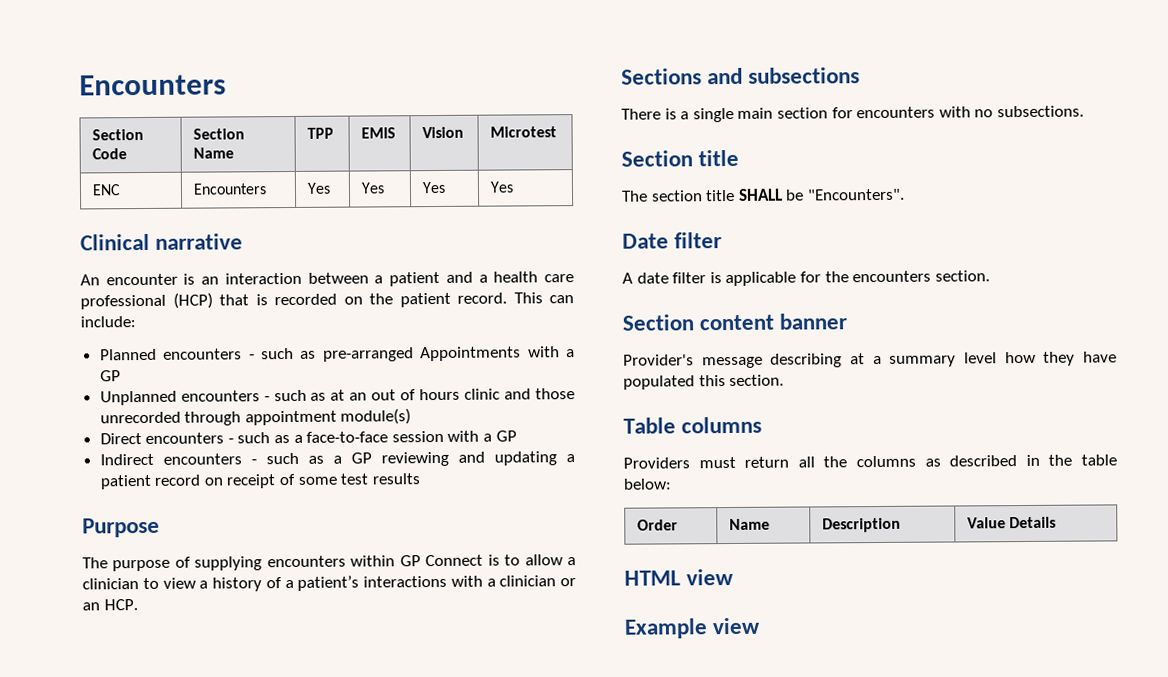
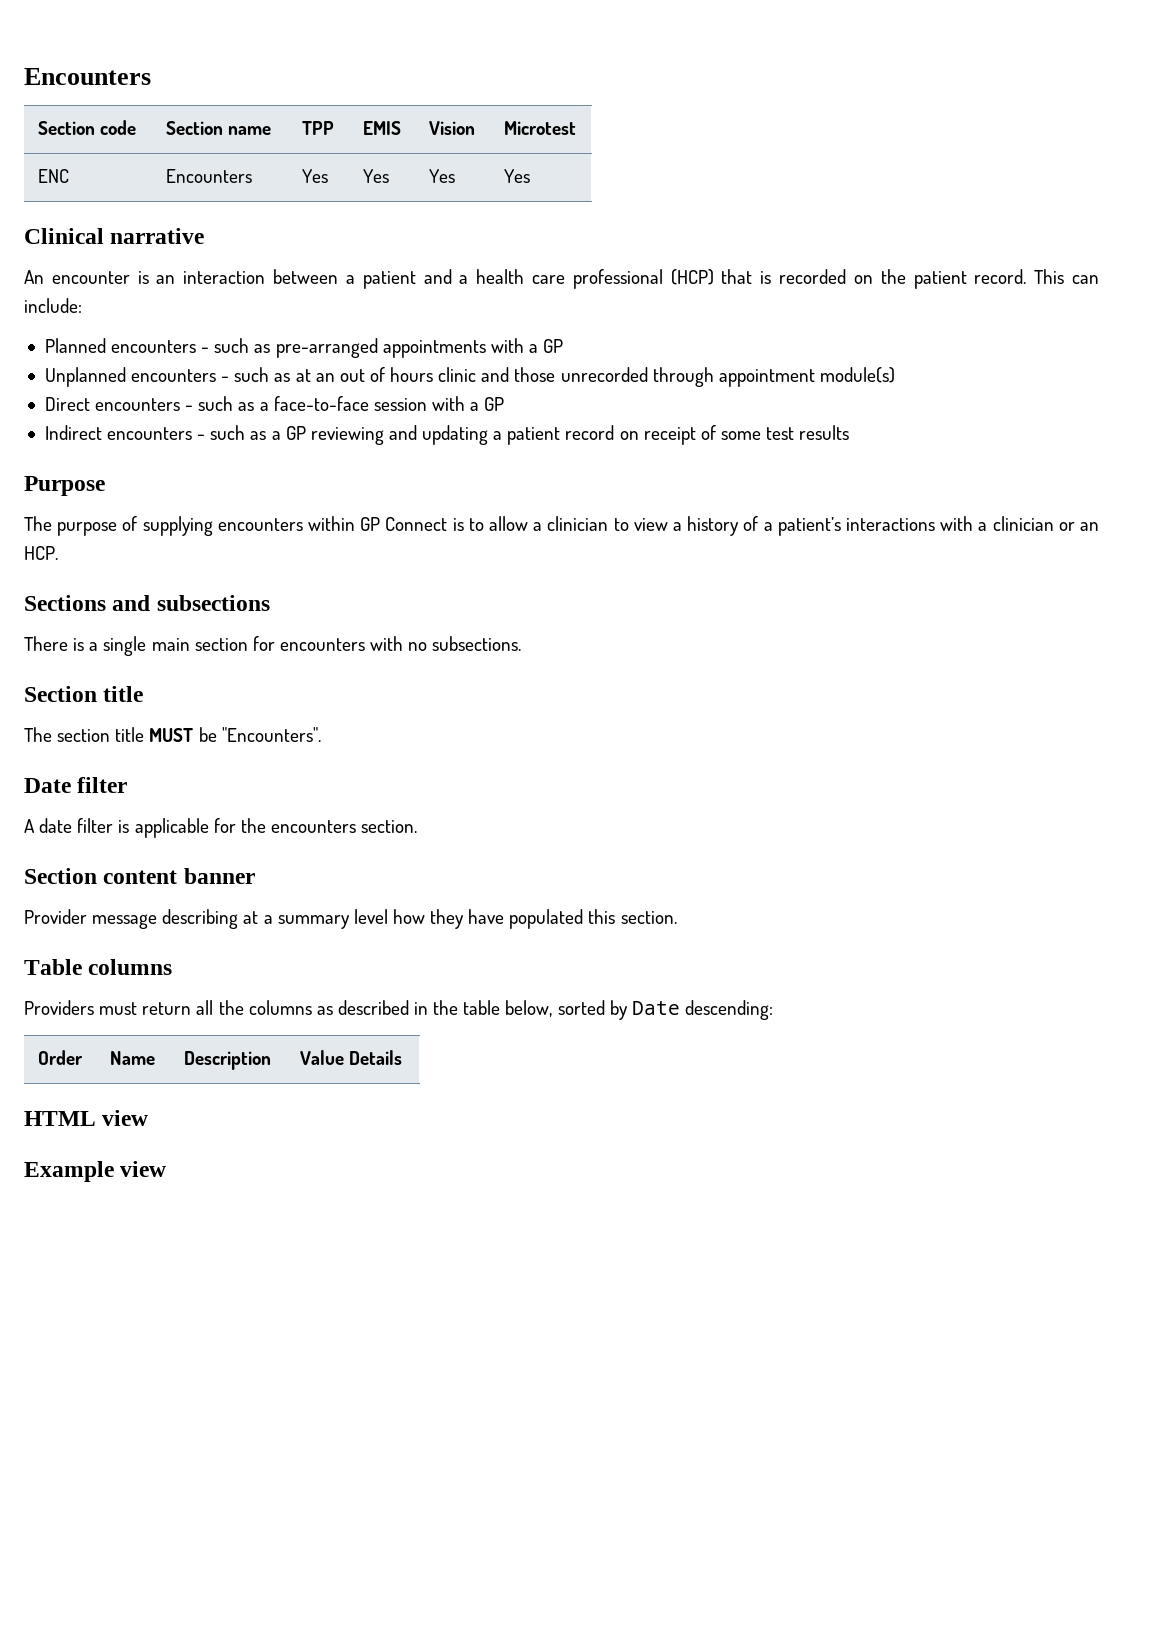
[92,148,128,160] [193,128,246,140] [193,147,235,159] Code | Section Name -> [100,120,137,135] [165,121,272,135] code | Section name
[420,346,522,362] Appointments -> [382,340,486,358] appointments
[737,188,783,201] SHALL -> [149,728,194,742] MUST
[623,354,694,366] Provider's -> [24,909,87,924] Provider
[623,478,672,490] below: -> [505,1000,773,1020] below, sorted by Date descending:

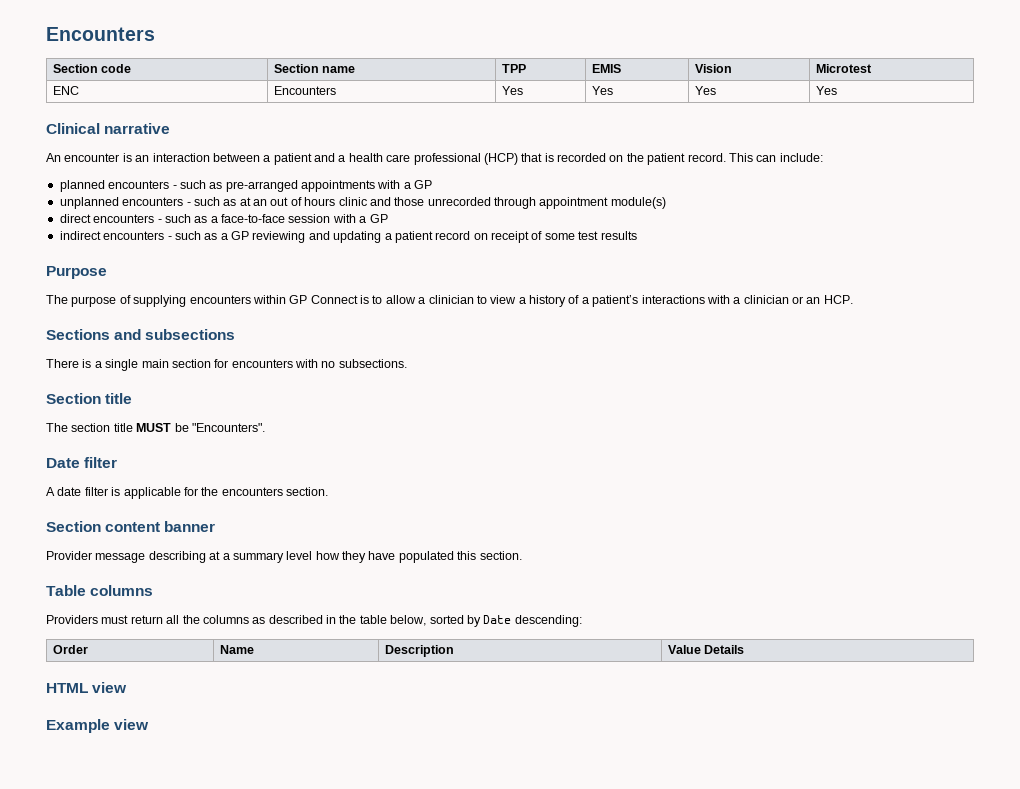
[44,338,106,353] Planned -> [59,180,105,192] planned
[44,367,126,387] Unplanned -> [59,197,119,209] unplanned
[44,397,90,411] Direct -> [59,214,91,223] direct
[44,425,102,440] Indirect -> [59,231,101,240] indirect

